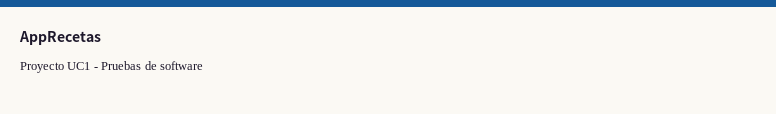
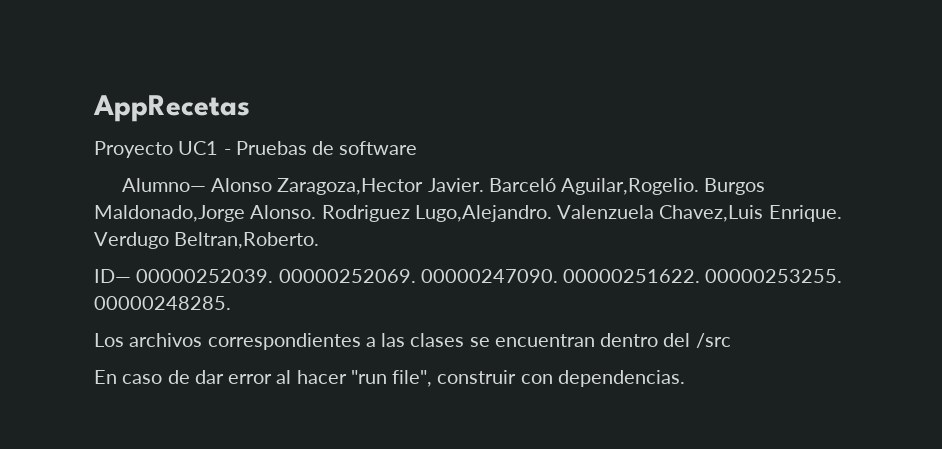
(203, 65) none -> [121,178,766,195] [94,205,842,222] [94,232,320,249] [94,269,843,283] [94,296,231,310] [94,333,731,350] [94,370,685,387] // Alumno— Alonso Zaragoza,Hector Javier. Barceló Aguilar,Rogelio. Burgos Maldonado,Jorge Alonso. Rodriguez Lugo,Alejandro. Valenzuela Chavez,Luis Enrique. Verdugo Beltran,Roberto. // ID— 00000252039. 00000252069. 00000247090. 00000251622. 00000253255. 00000248285. // Los archivos correspondientes a las clases se encuentran dentro del /src // En caso de dar error al hacer "run file", construir con dependencias.

